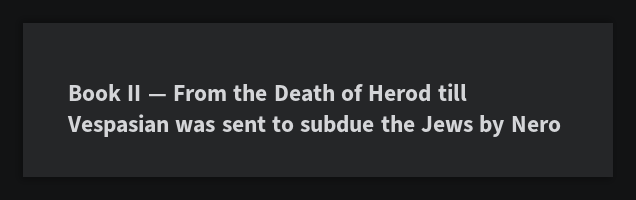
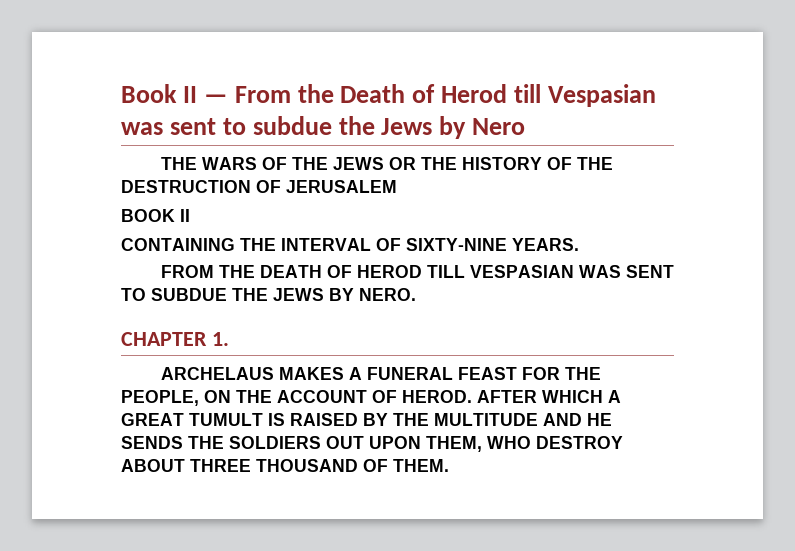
(561, 124) none -> [160,157,613,170] [121,180,397,193] [121,209,190,222] [121,238,579,251] [160,265,674,278] [121,288,416,301] [121,332,229,346] [160,367,601,380] [121,390,621,406] [121,413,612,426] [121,436,623,452] [121,459,449,472] // THE WARS OF THE JEWS OR THE HISTORY OF THE DESTRUCTION OF JERUSALEM // BOOK II // CONTAINING THE INTERVAL OF SIXTY-NINE YEARS. // FROM THE DEATH OF HEROD TILL VESPASIAN WAS SENT TO SUBDUE THE JEWS BY NERO. // CHAPTER 1. // ARCHELAUS MAKES A FUNERAL FEAST FOR THE PEOPLE, ON THE ACCOUNT OF HEROD. AFTER WHICH A GREAT TUMULT IS RAISED BY THE MULTITUDE AND HE SENDS THE SOLDIERS OUT UPON THEM, WHO DESTROY ABOUT THREE THOUSAND OF THEM.

